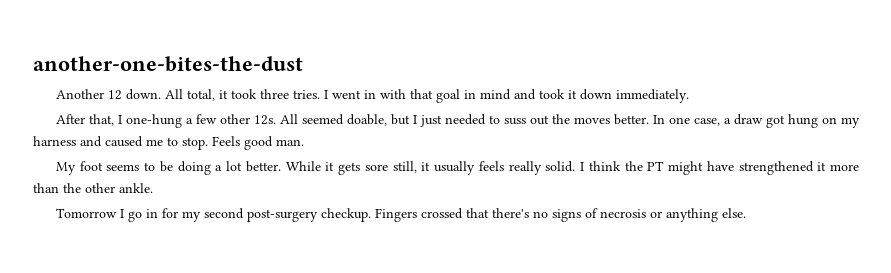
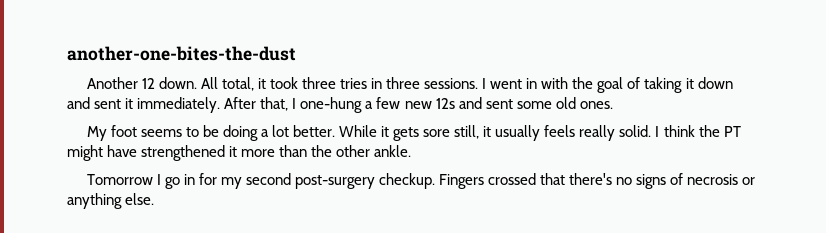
[292,89,612,103] tries. I went in with that goal in mind and took it down -> [339,77,733,93] [67,97,134,109] tries in three sessions. I went in with the goal of taking it down and sent it
(689, 96) // -> (221, 105) none
[219,114,860,128] [33,136,304,150] other 12s. All seemed doable, but I just needed to suss out the moves better. In one case, a draw got hung on my harness and caused me to stop. Feels good man. -> [404,97,613,109] new 12s and sent some old ones.

